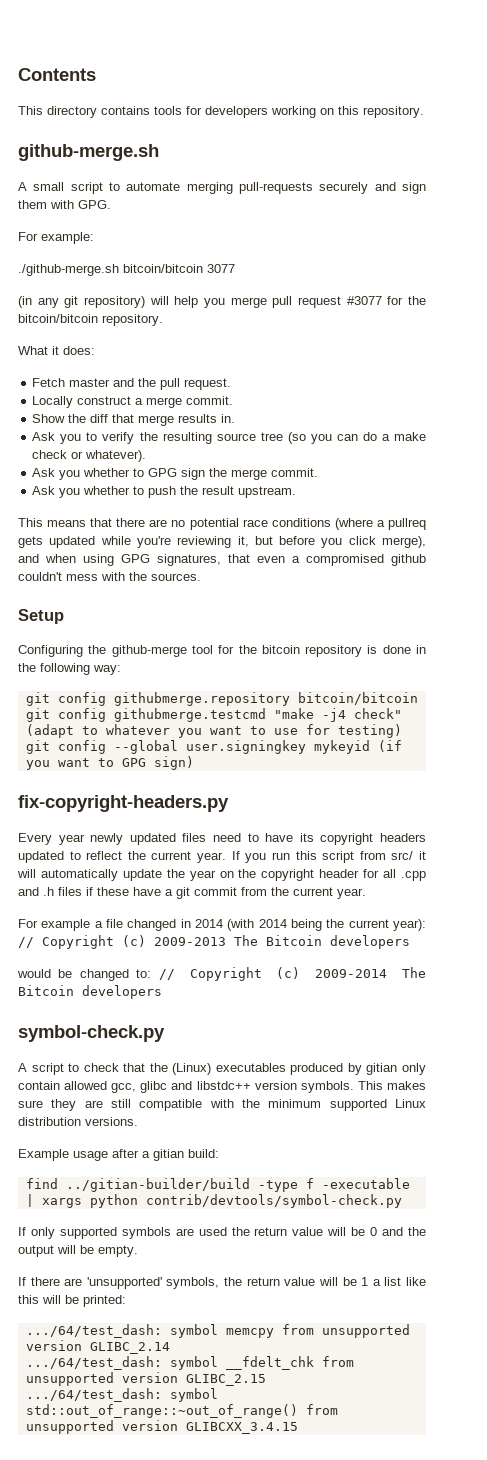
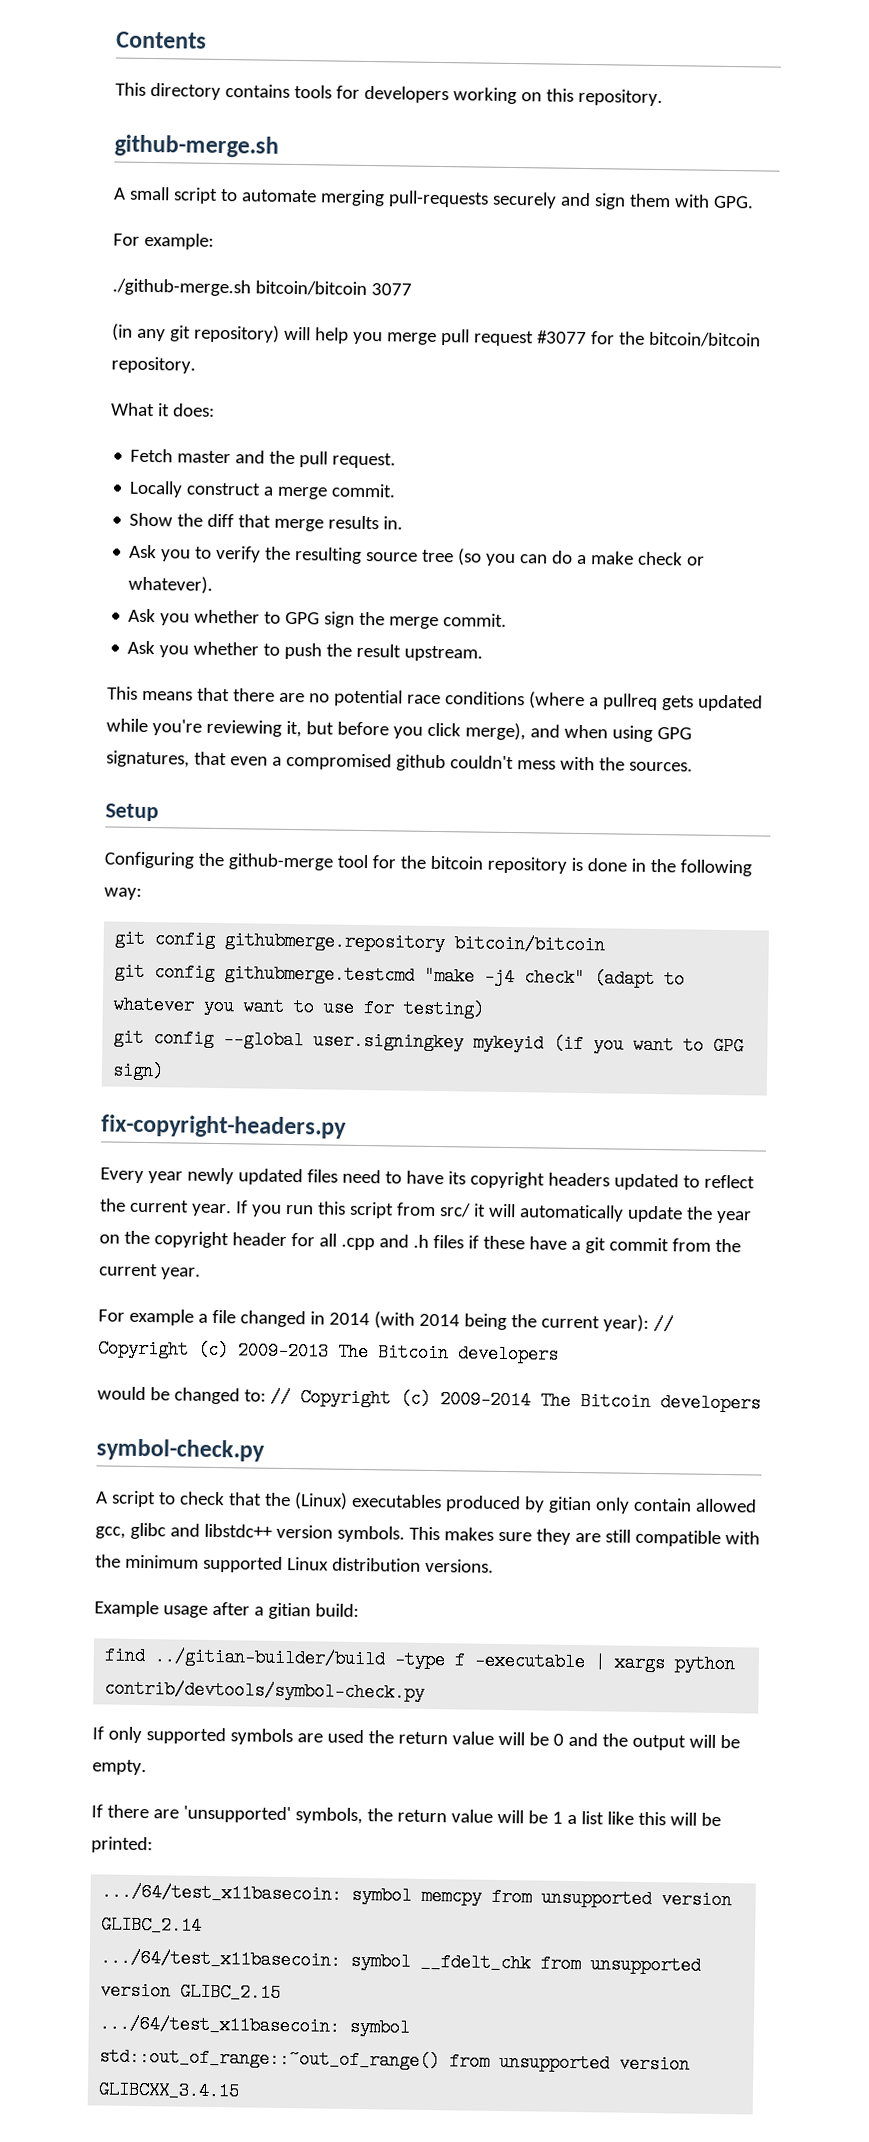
[25,1324,162,1338] .../64/test_dash: -> [101,1882,343,1904] .../64/test_x11basecoin:
[25,1356,162,1370] .../64/test_dash: -> [100,1948,342,1970] .../64/test_x11basecoin:
[25,1388,162,1402] .../64/test_dash: -> [99,2014,341,2036] .../64/test_x11basecoin:

